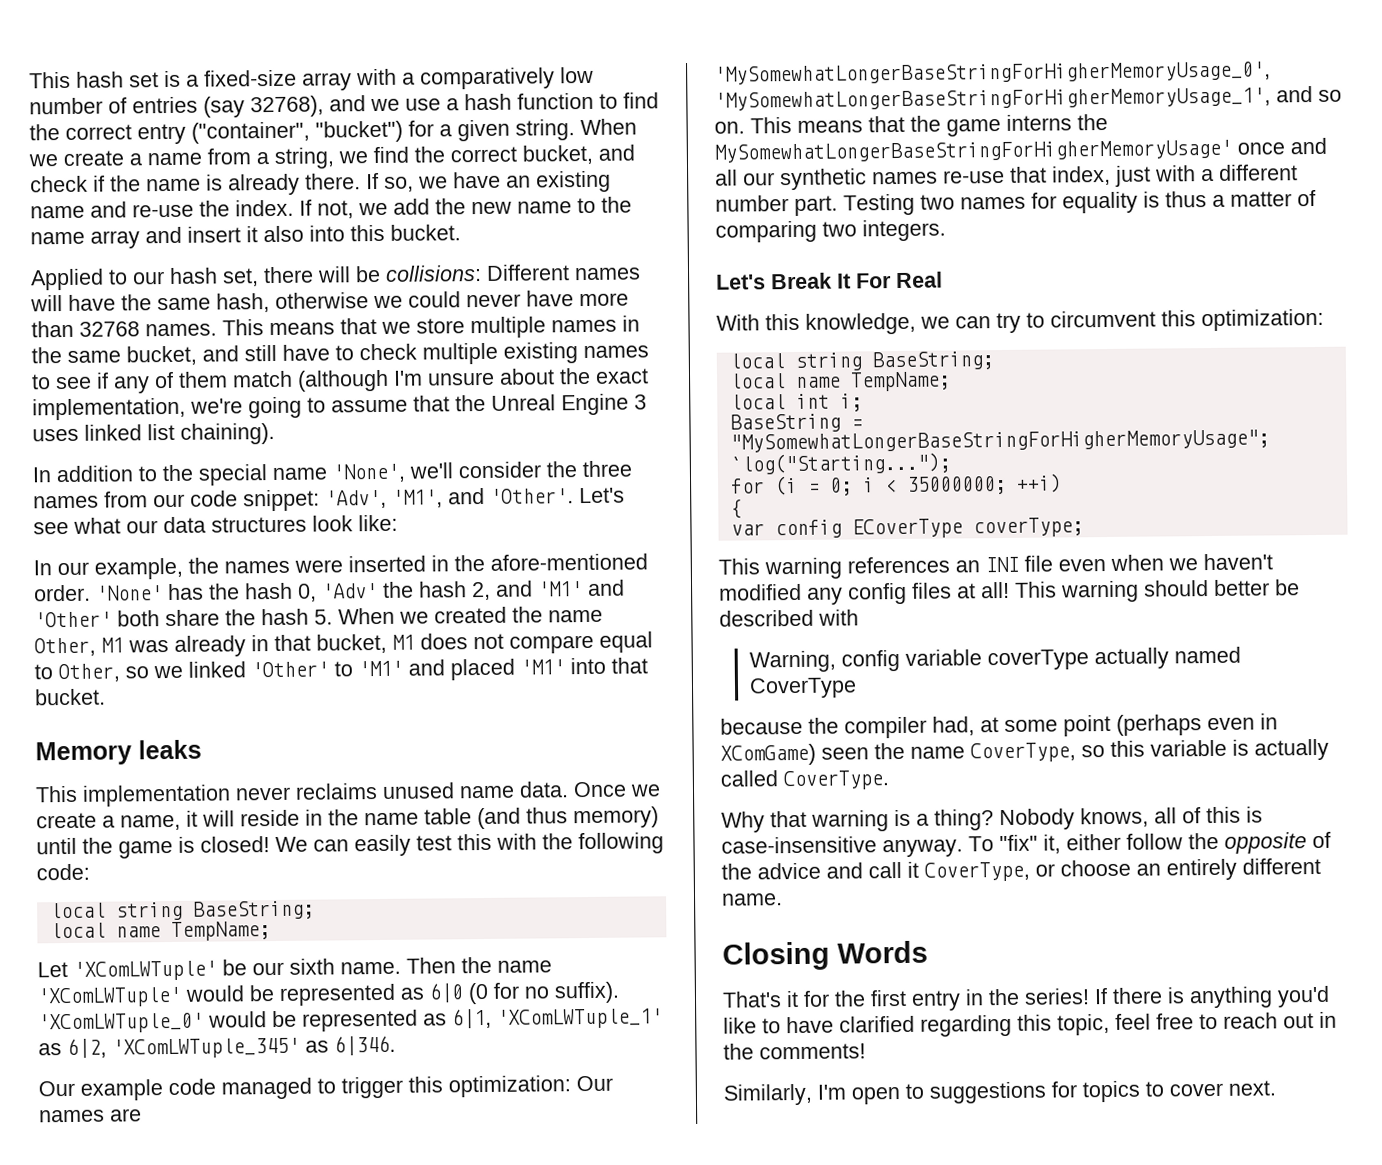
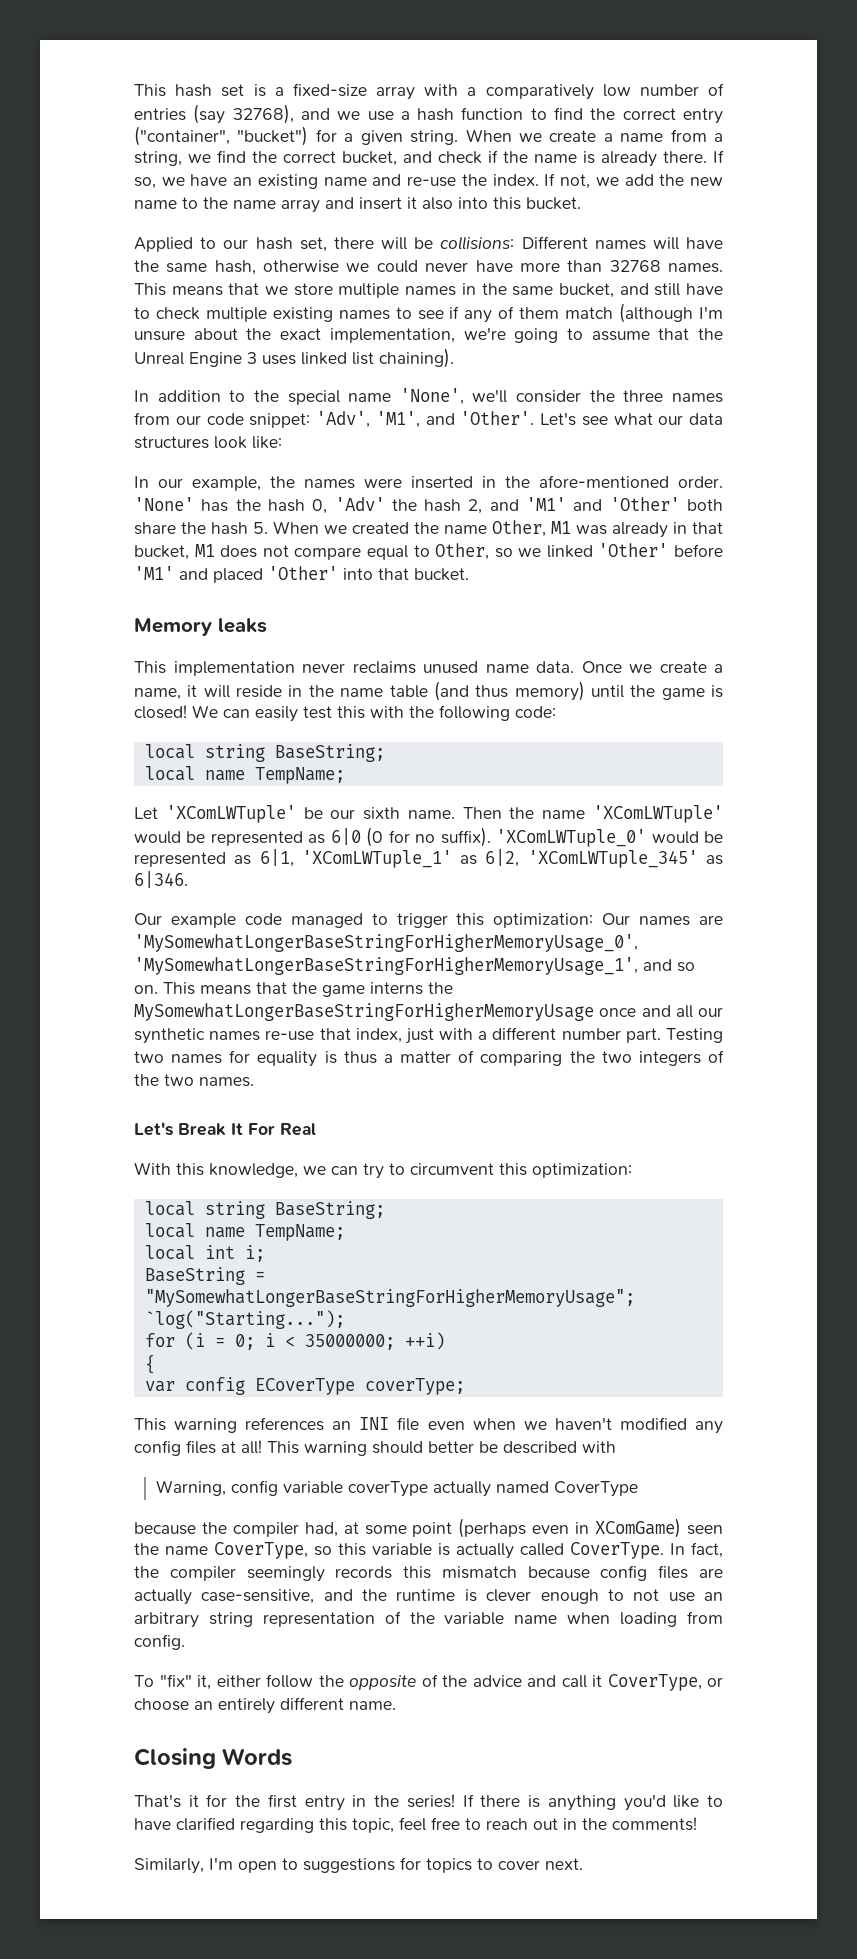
[334,661,353,677] to -> [673,544,723,557] before
[520,659,565,675] 'M1' -> [268,566,338,580] 'Other'
[714,139,1232,163] MySomewhatLongerBaseStringForHigherMemoryUsage' -> [134,1003,594,1021] MySomewhatLongerBaseStringForHigherMemoryUsage
[822,219,946,242] two integers. -> [569,1050,724,1066] [134,1074,254,1087] the two integers of the two names.
[721,806,1263,833] [721,836,963,858] // Why that warning is a thing? Nobody knows, all of this is case-insensitive anyway. -> [670,1542,723,1558] [134,1565,723,1582] [134,1589,724,1605] [134,1611,724,1628] [134,1634,185,1650] In fact, the compiler seemingly records this mismatch because config files are actually case-sensitive, and the runtime is clever enough to not use an arbitrary string representation of the variable name when loading from config. //

